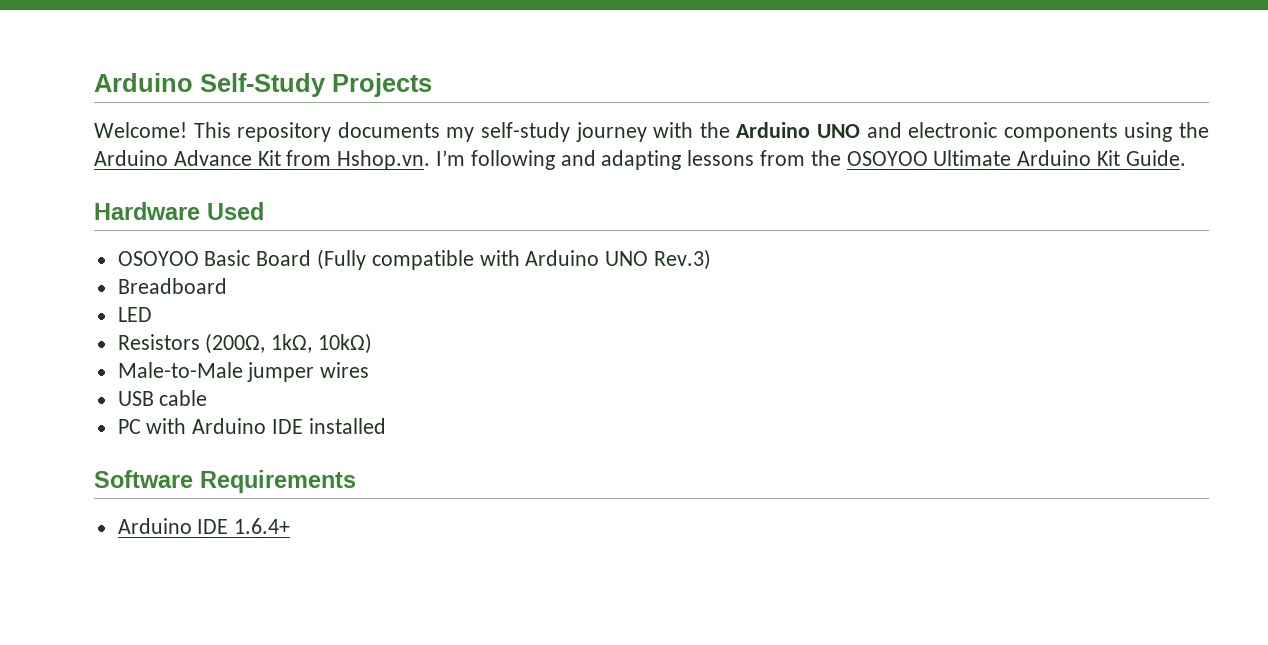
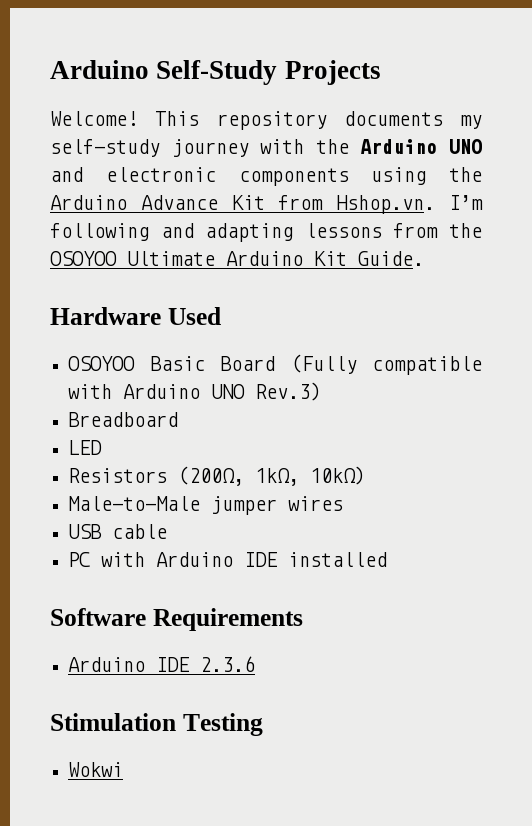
[234,518,291,534] 1.6.4+ -> [200,656,256,672] [50,713,263,736] [68,762,124,777] 2.3.6 // Stimulation Testing // Wokwi

